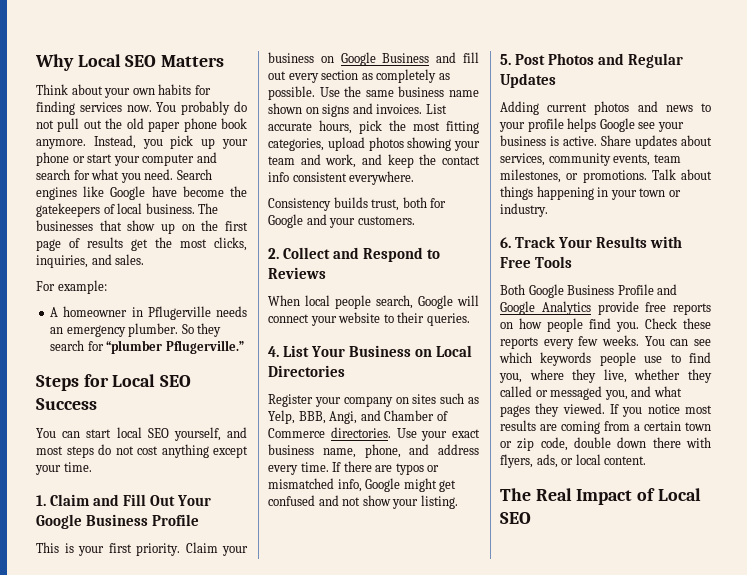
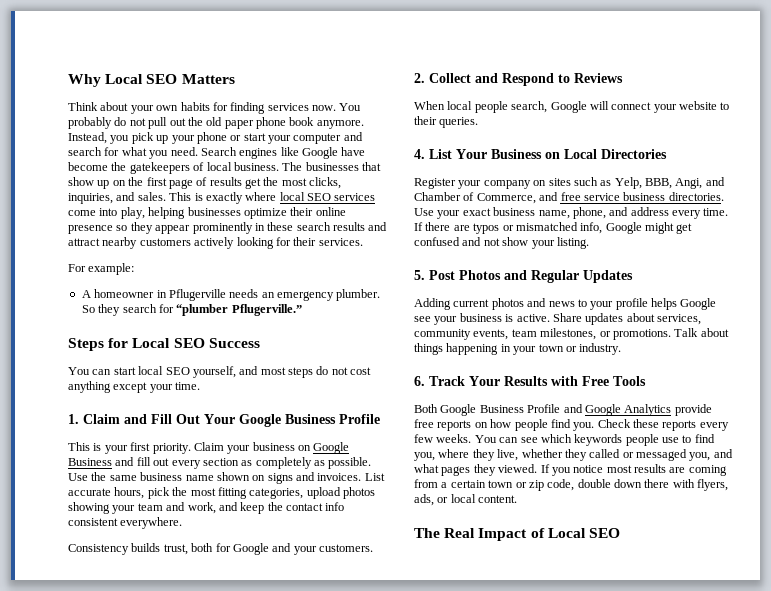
(145, 259) none -> [169,192,376,204] [68,207,346,219] [68,222,388,234] [68,237,363,249] This is exactly where local SEO services come into play, helping businesses optimize their online presence so they appear prominently in these search results and attract nearby customers actively looking for their services.
[268,428,325,438] Commerce -> [476,192,666,204] Commerce, and free service business

